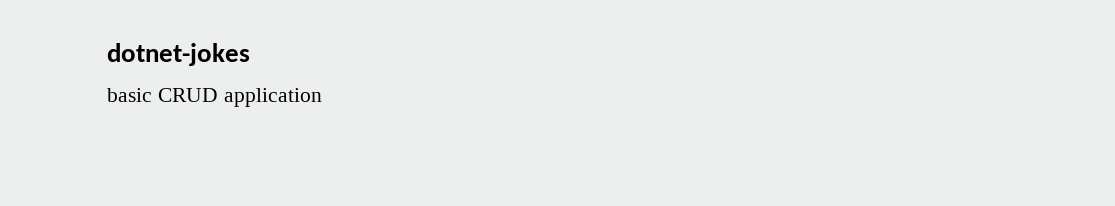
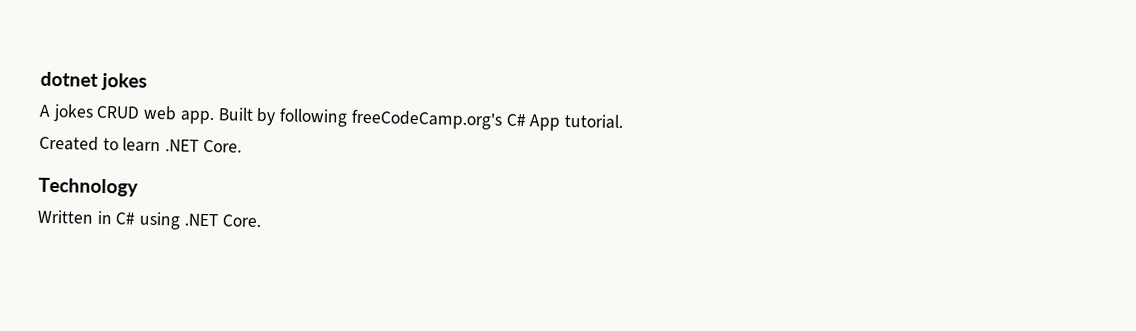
[107,43,250,66] [107,88,322,107] dotnet-jokes // basic CRUD application -> [40,71,147,91] [39,104,623,131] [39,135,242,153] [38,177,139,197] [37,209,261,230] dotnet jokes // A jokes CRUD web app. Built by following freeCodeCamp.org's C# App tutorial. // Created to learn .NET Core. // Technology // Written in C# using .NET Core.

